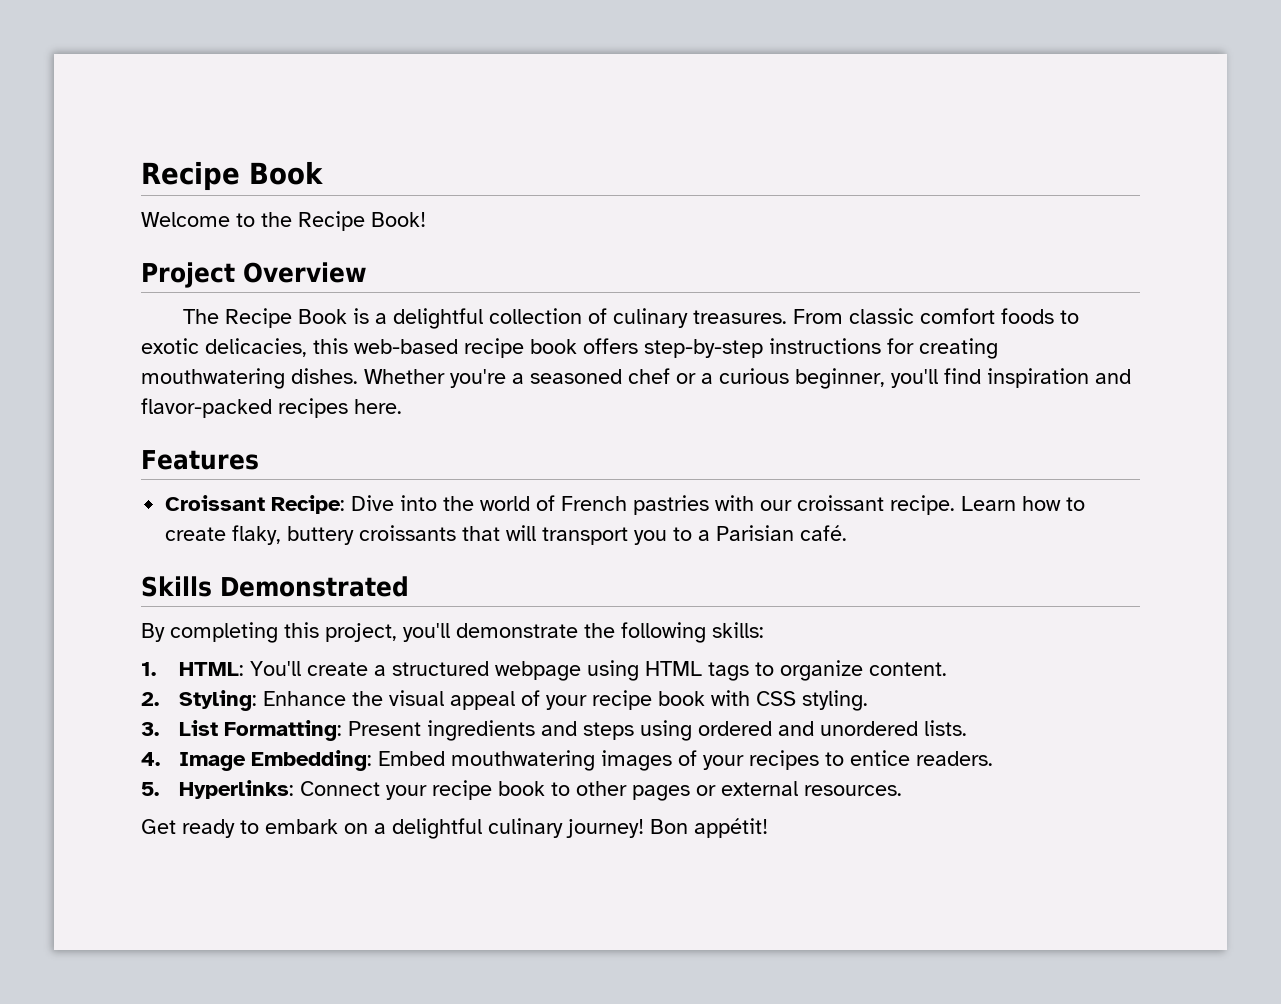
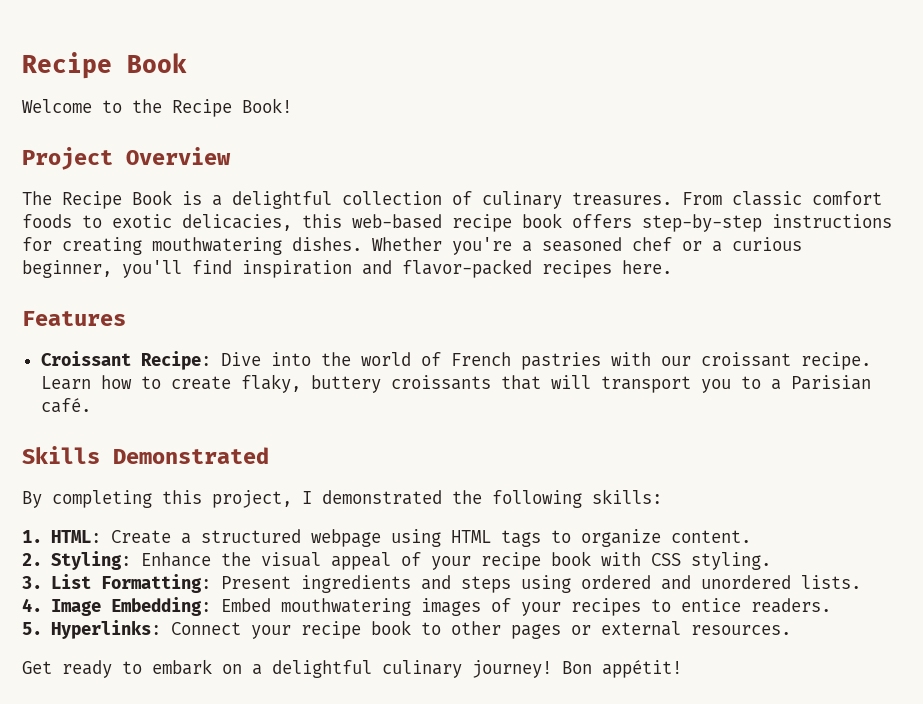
[403,623,578,642] you'll demonstrate -> [302,490,442,505] I demonstrated
[249,661,368,676] You'll create -> [110,530,171,544] Create

